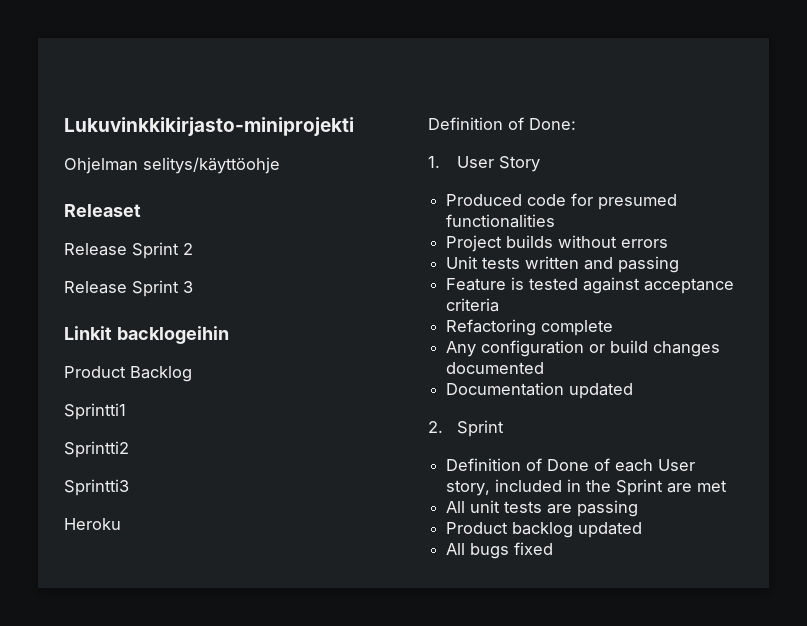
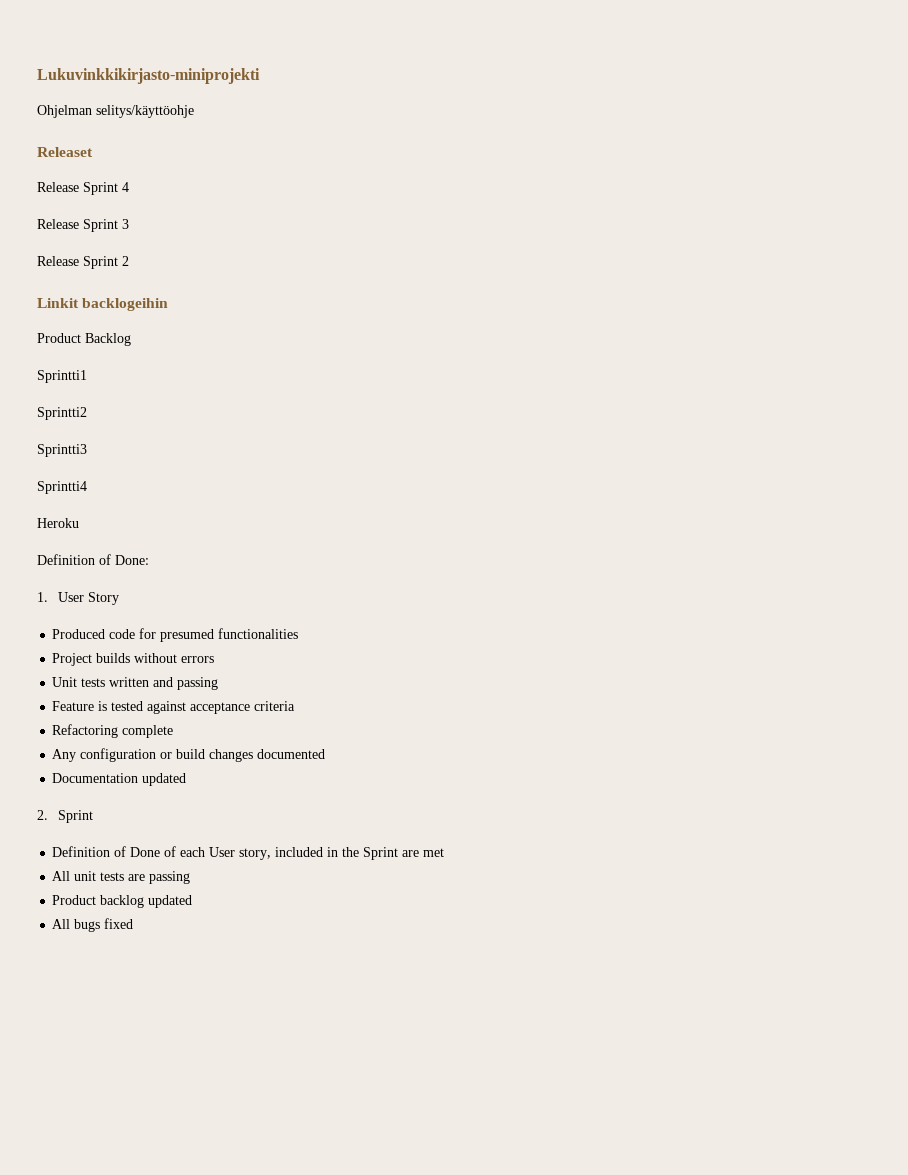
[183,243,193,255] 2 -> [122,182,129,192] 4
(193, 287) none -> [37,256,129,269] // Release Sprint 2
(129, 487) none -> [37,481,87,494] // Sprintti4

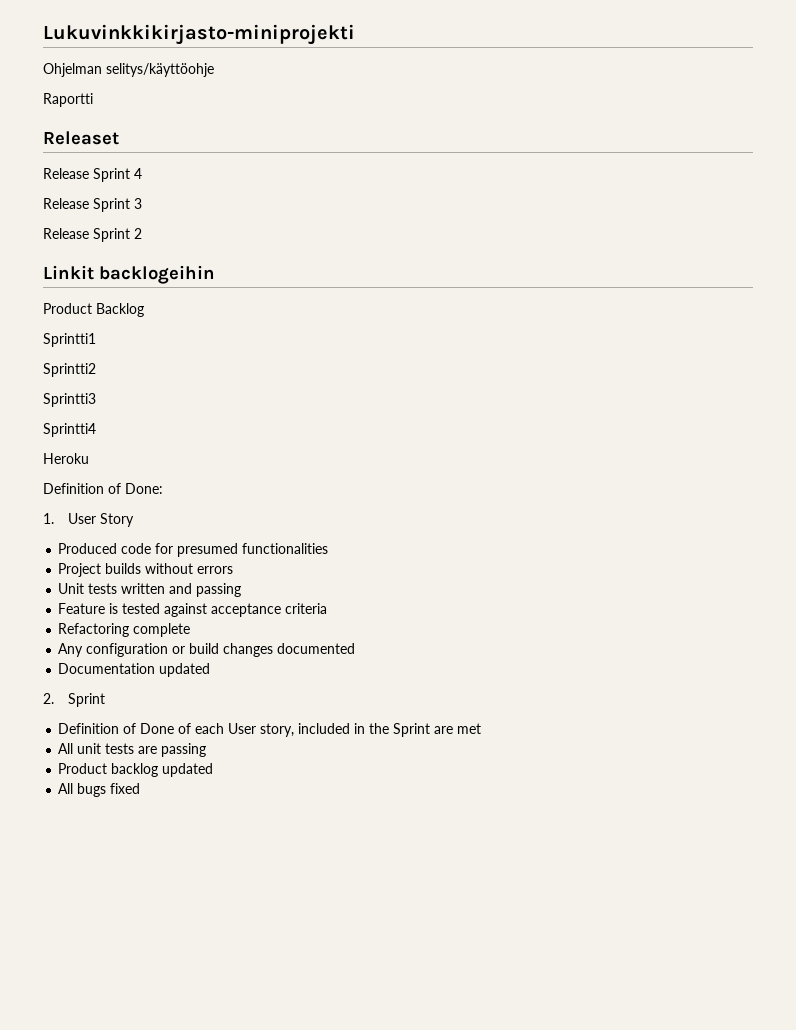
(194, 111) none -> [43,93,93,107] // Raportti

